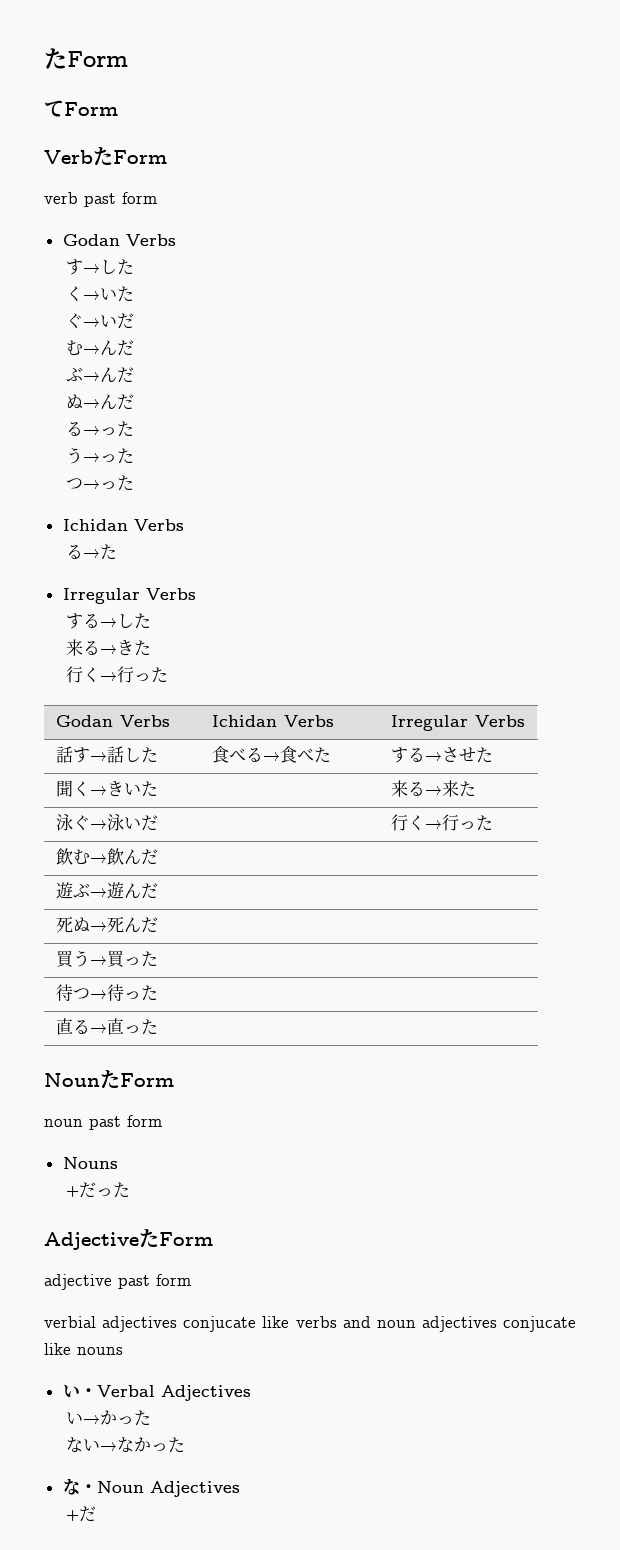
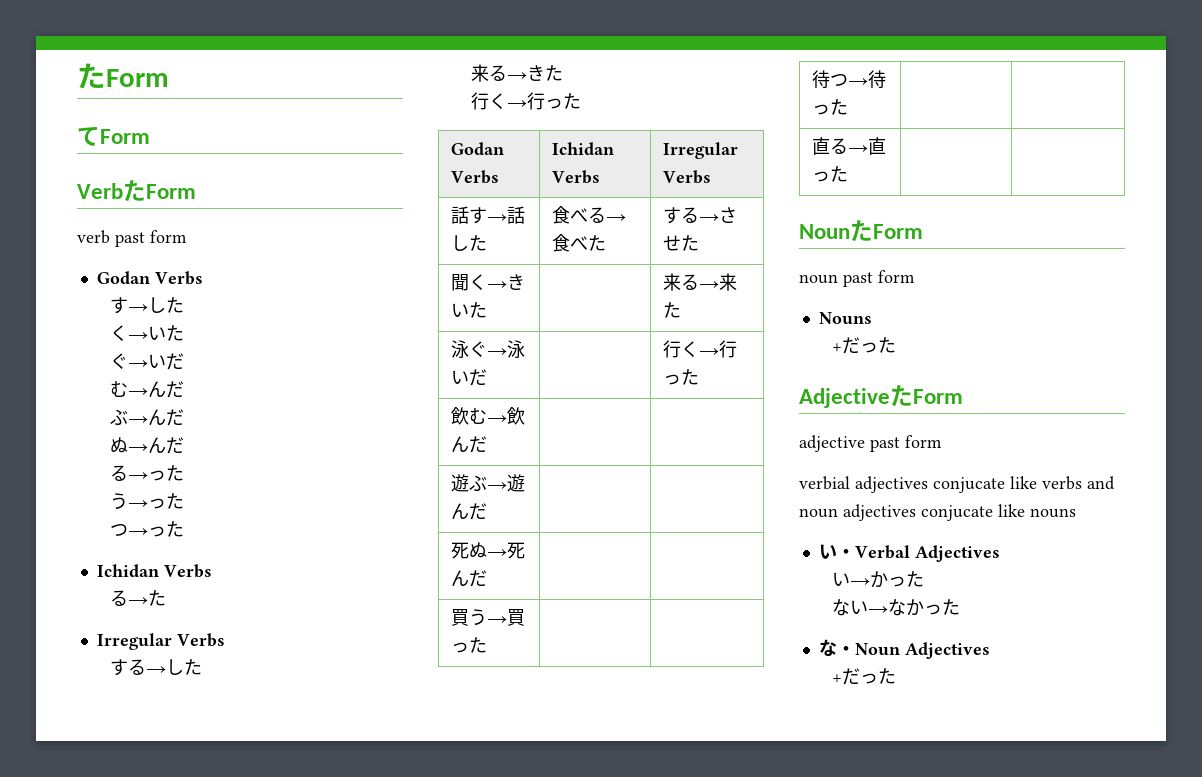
(97, 1514) none -> [860,668,897,684] った

